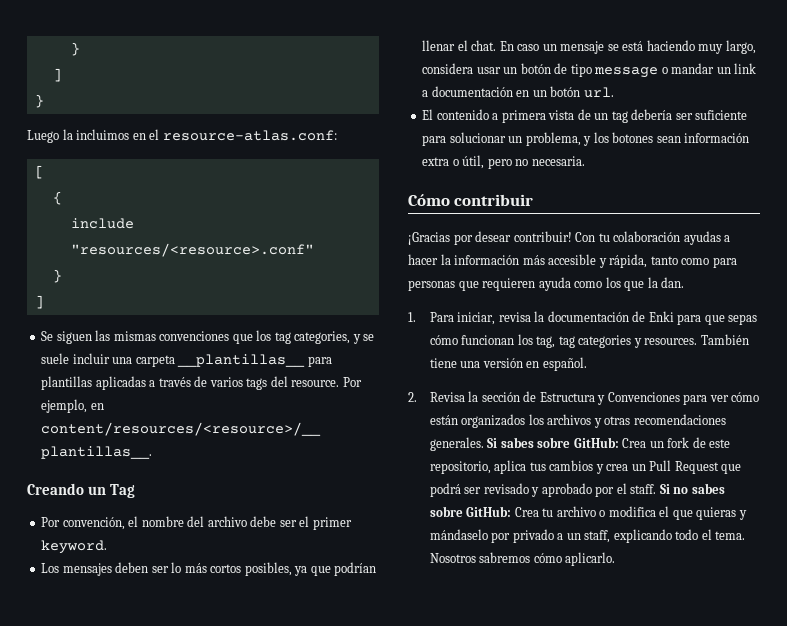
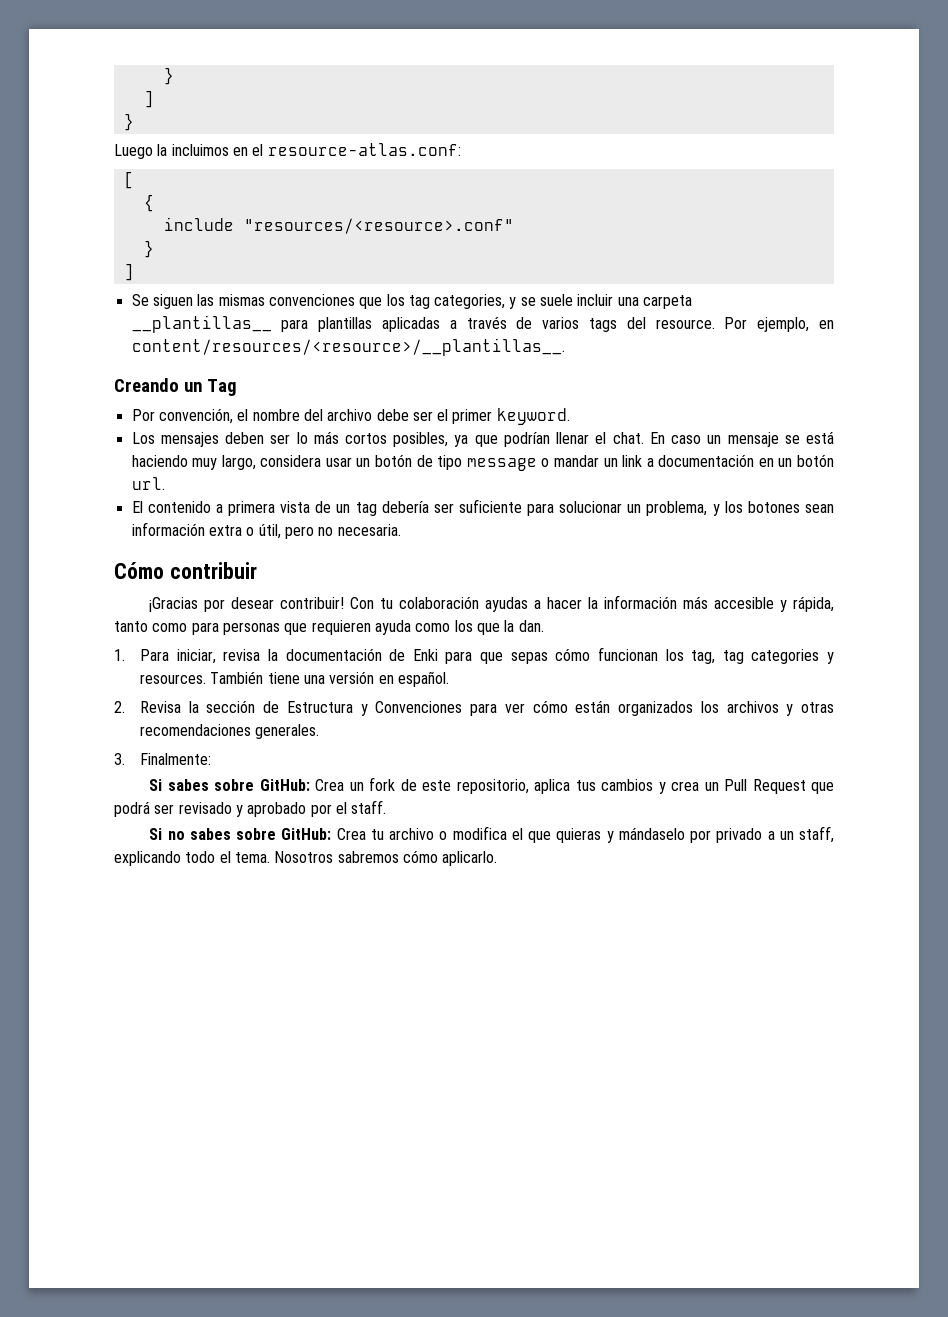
(484, 444) none -> [114,753,212,765] // 3. Finalmente: //
(657, 489) none -> (387, 807) //

